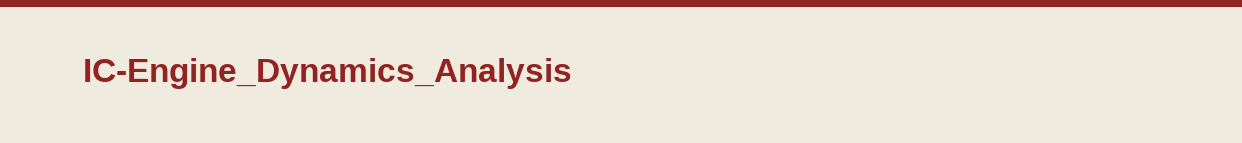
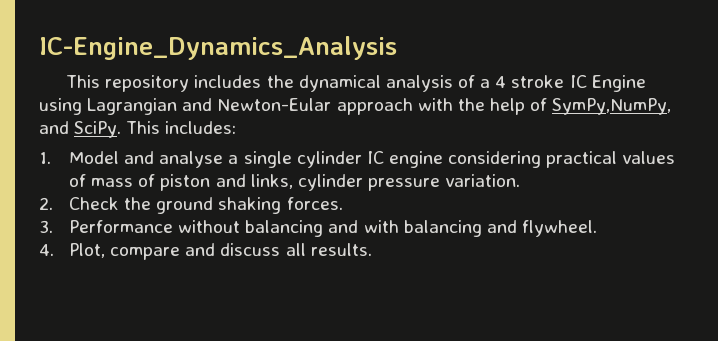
(572, 73) none -> [66,75,646,92] [39,98,672,115] [39,121,237,138] [39,151,676,168] [68,174,521,191] [39,197,343,214] [39,220,597,237] [39,243,372,260] // This repository includes the dynamical analysis of a 4 stroke IC Engine using Lagrangian and Newton-Eular approach with the help of SymPy,NumPy, and SciPy. This includes: // 1. Model and analyse a single cylinder IC engine considering practical values of mass of piston and links, cylinder pressure variation. // 2. Check the ground shaking forces. // 3. Performance without balancing and with balancing and flywheel. // 4. Plot, compare and discuss all results.

